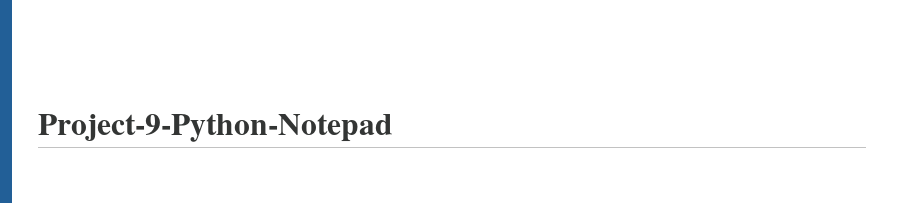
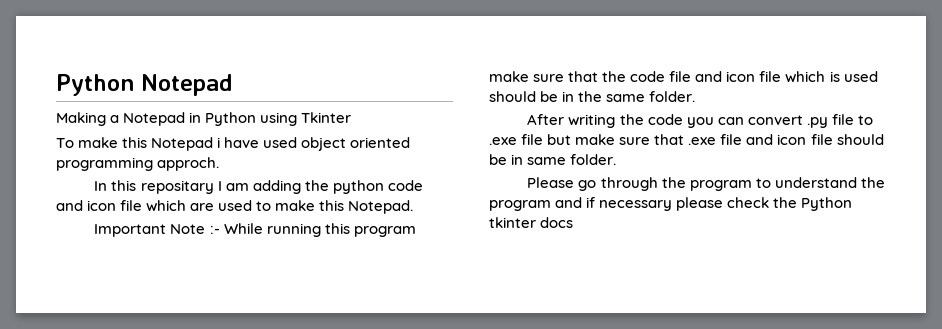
[38,114,393,142] Project-9-Python-Notepad -> [56,74,233,96] [56,112,352,126] [56,137,411,151] [56,157,220,171] [94,180,423,194] [56,200,414,214] [94,223,416,237] [489,71,878,83] [489,91,696,102] [527,114,873,128] [489,134,884,145] [489,154,617,165] [527,177,885,191] [489,197,853,211] [489,217,574,228] Python Notepad // Making a Notepad in Python using Tkinter // To make this Notepad i have used object oriented programming approch. // In this repositary I am adding the python code and icon file which are used to make this Notepad. // Important Note :- While running this program make sure that the code file and icon file which is used should be in the same folder. // After writing the code you can convert .py file to .exe file but make sure that .exe file and icon file should be in same folder. // Please go through the program to understand the program and if necessary please check the Python tkinter docs

